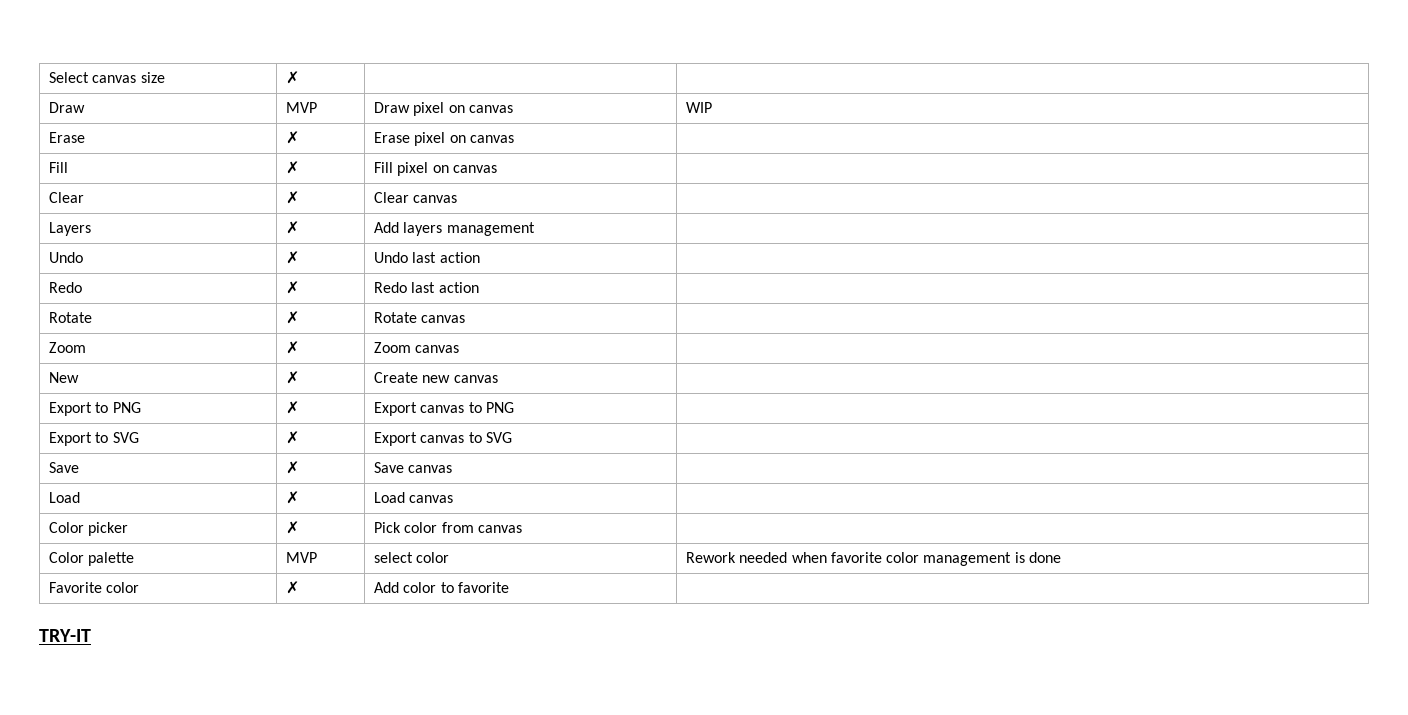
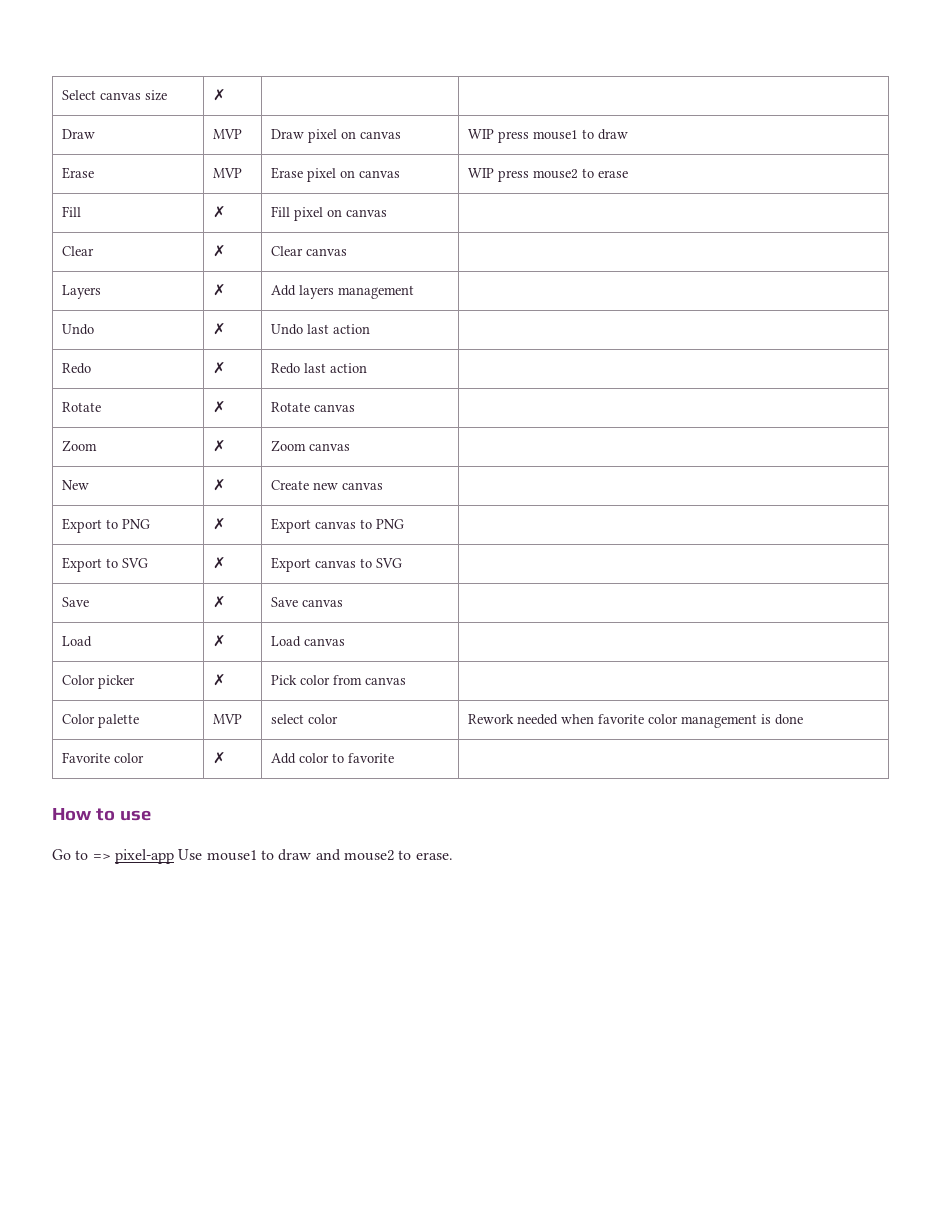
(712, 107) none -> [497,129,628,143] press mouse1 to draw
[285,131,299,144] ✗ -> [212,168,242,178] MVP
(514, 139) none -> [467,168,628,182] WIP press mouse2 to erase
[39,629,91,642] TRY-IT -> [52,808,151,821] [52,849,453,864] How to use // Go to => pixel-app Use mouse1 to draw and mouse2 to erase.

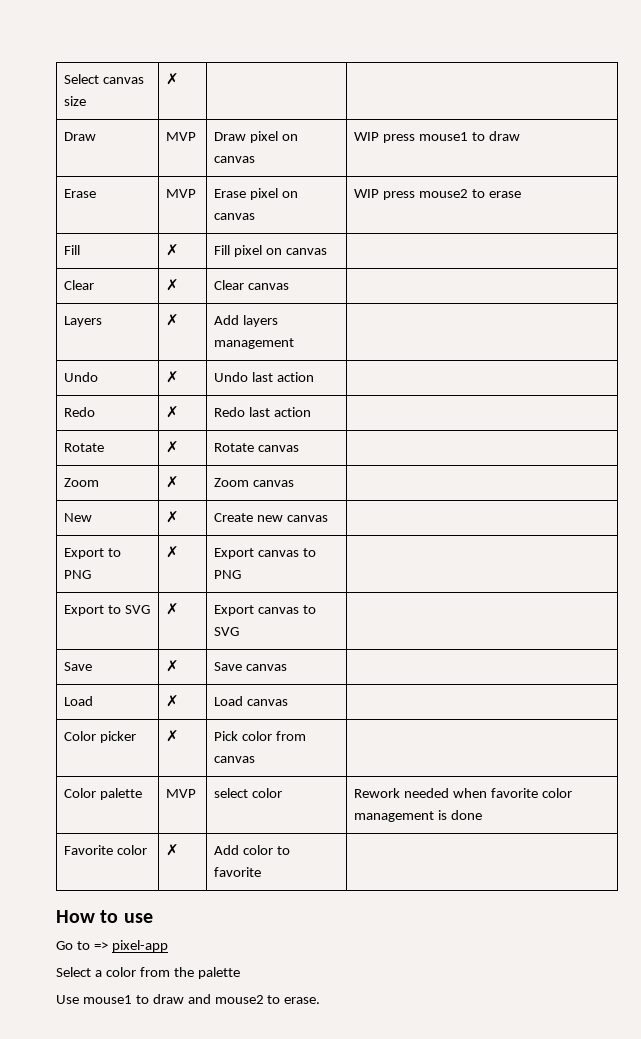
(174, 856) none -> [56,967,240,979] // Select a color from the palette //

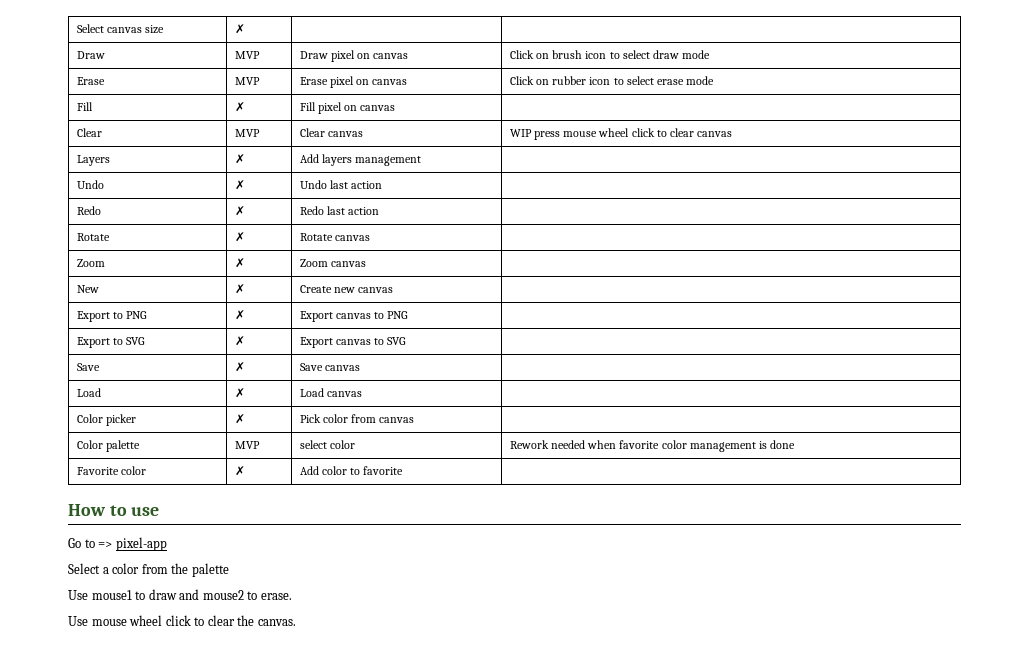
[354,131,520,143] WIP press mouse1 to draw -> [510,50,710,59] Click on brush icon to select draw mode
[354,189,485,200] WIP press mouse2 to -> [510,76,654,85] Click on rubber icon to select
(521, 194) none -> [685,76,714,85] mode
[166,279,180,291] ✗ -> [235,129,261,137] MVP
(290, 286) none -> [510,128,732,140] WIP press mouse wheel click to clear canvas
(321, 1000) none -> [68,615,296,626] // Use mouse wheel click to clear the canvas.

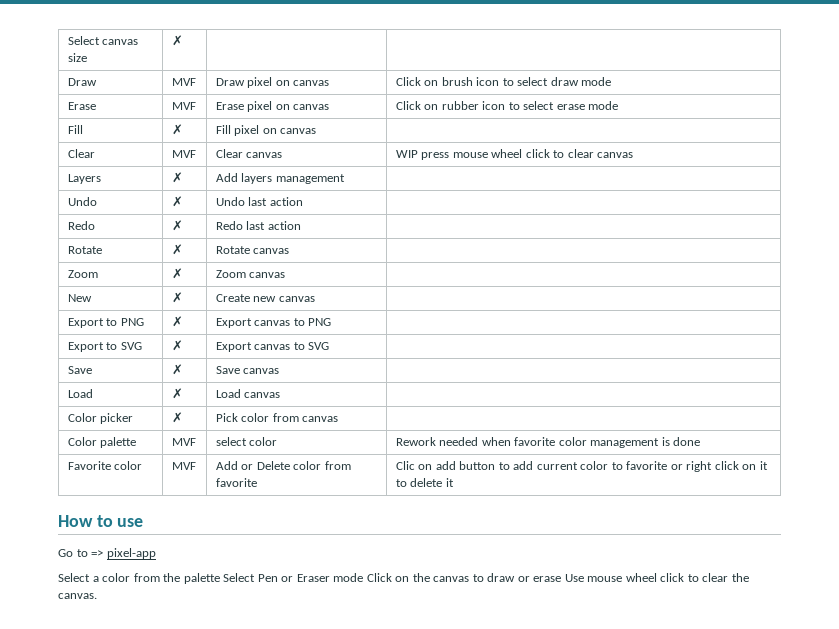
[235,51,261,59] MVP -> [171,78,196,86] MVF
[235,77,261,85] MVP -> [171,102,196,110] MVF
[235,129,261,137] MVP -> [171,150,196,158] MVF
[235,441,261,449] MVP -> [171,438,196,446] MVF
[235,466,246,476] [300,466,404,475] ✗ | Add color to favorite | -> [171,462,196,470] [215,461,351,470] [215,478,257,487] [395,461,768,472] [395,478,454,487] MVF | Add or Delete color from favorite | Clic on add button to add current color to favorite or right click on it to delete it
[68,589,292,600] // Use mouse1 to draw and mouse2 to erase. // -> [223,573,562,582] Select Pen or Eraser mode Click on the canvas to draw or erase

